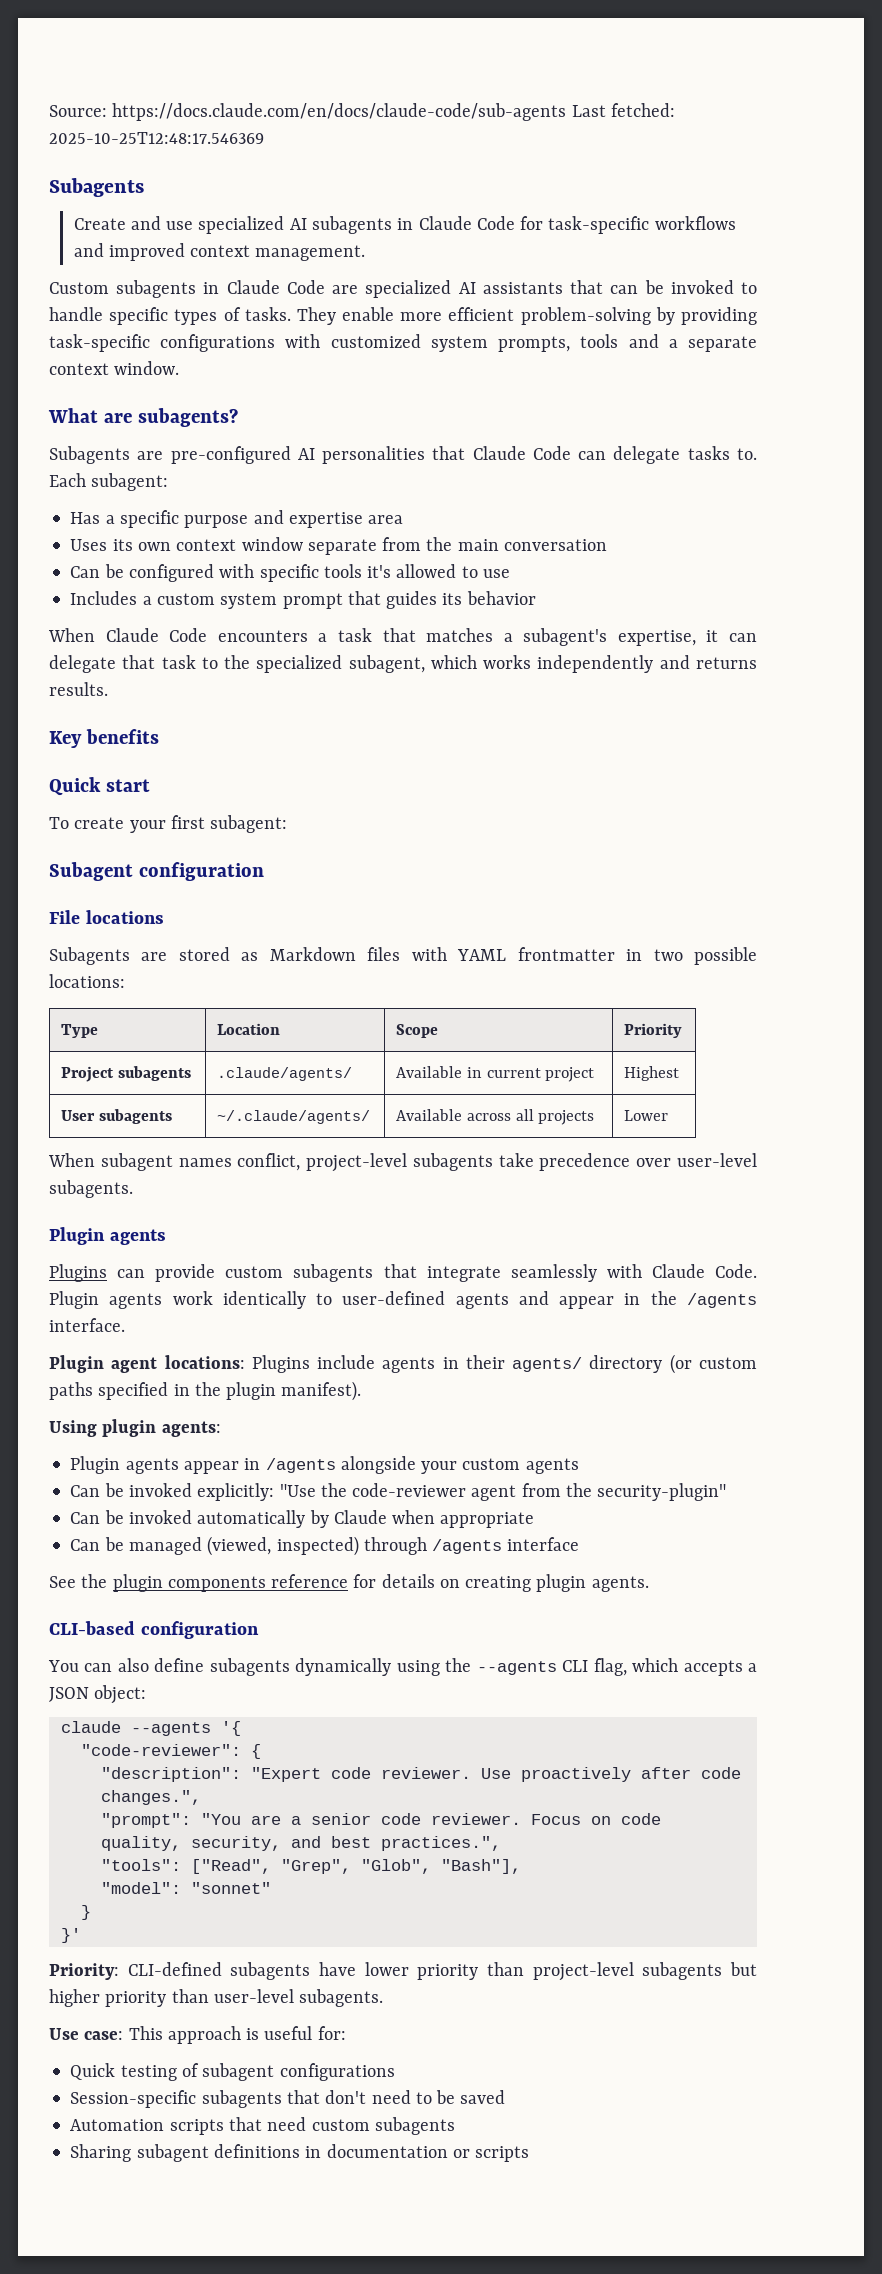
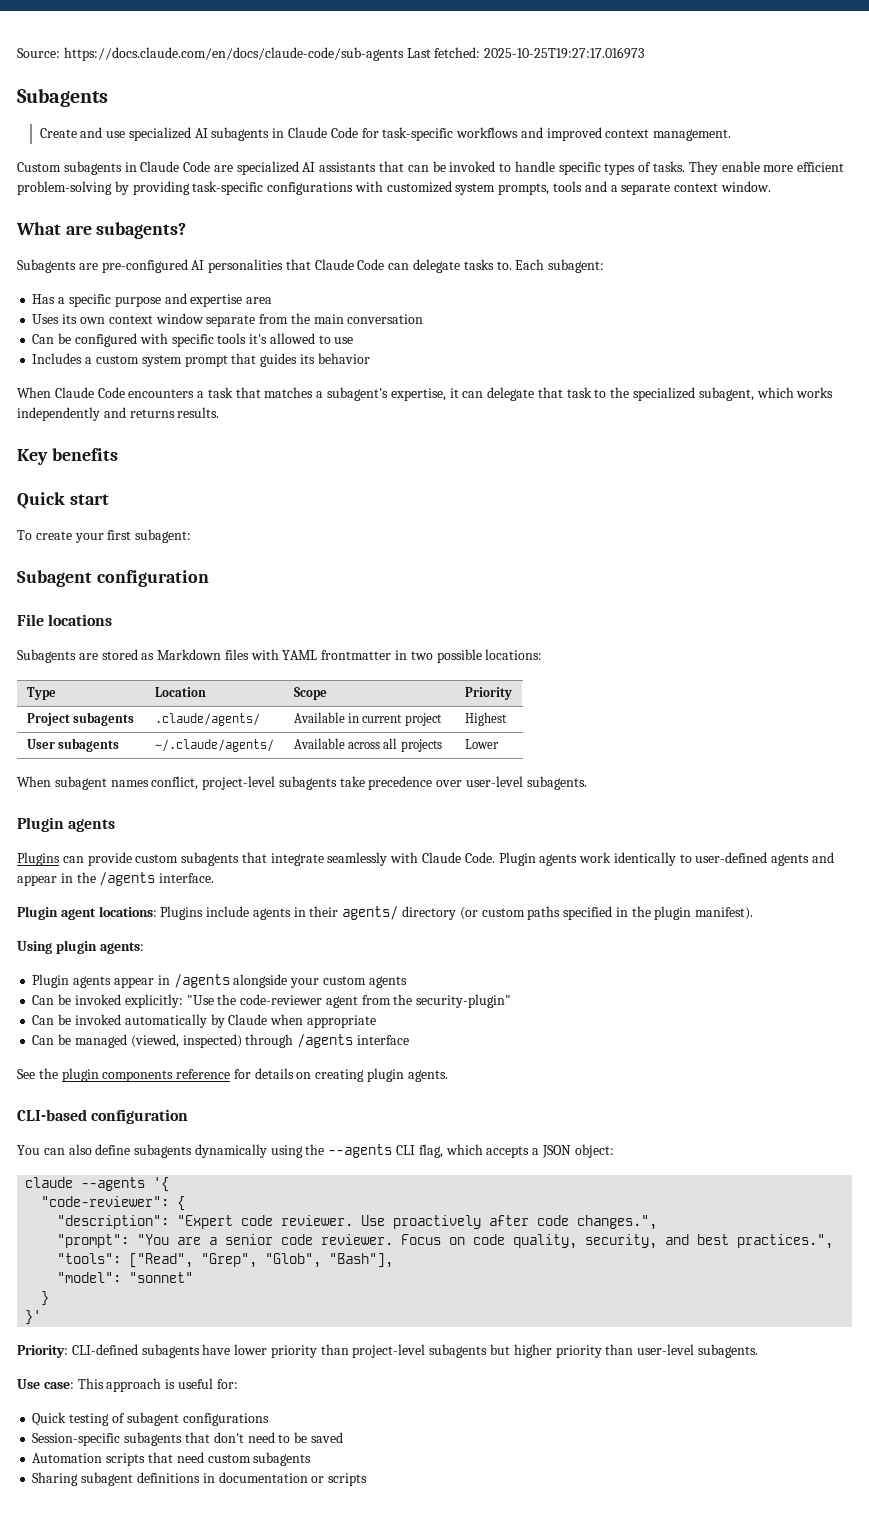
[49,132,264,144] 2025-10-25T12:48:17.546369 -> [484,47,645,59] 2025-10-25T19:27:17.016973

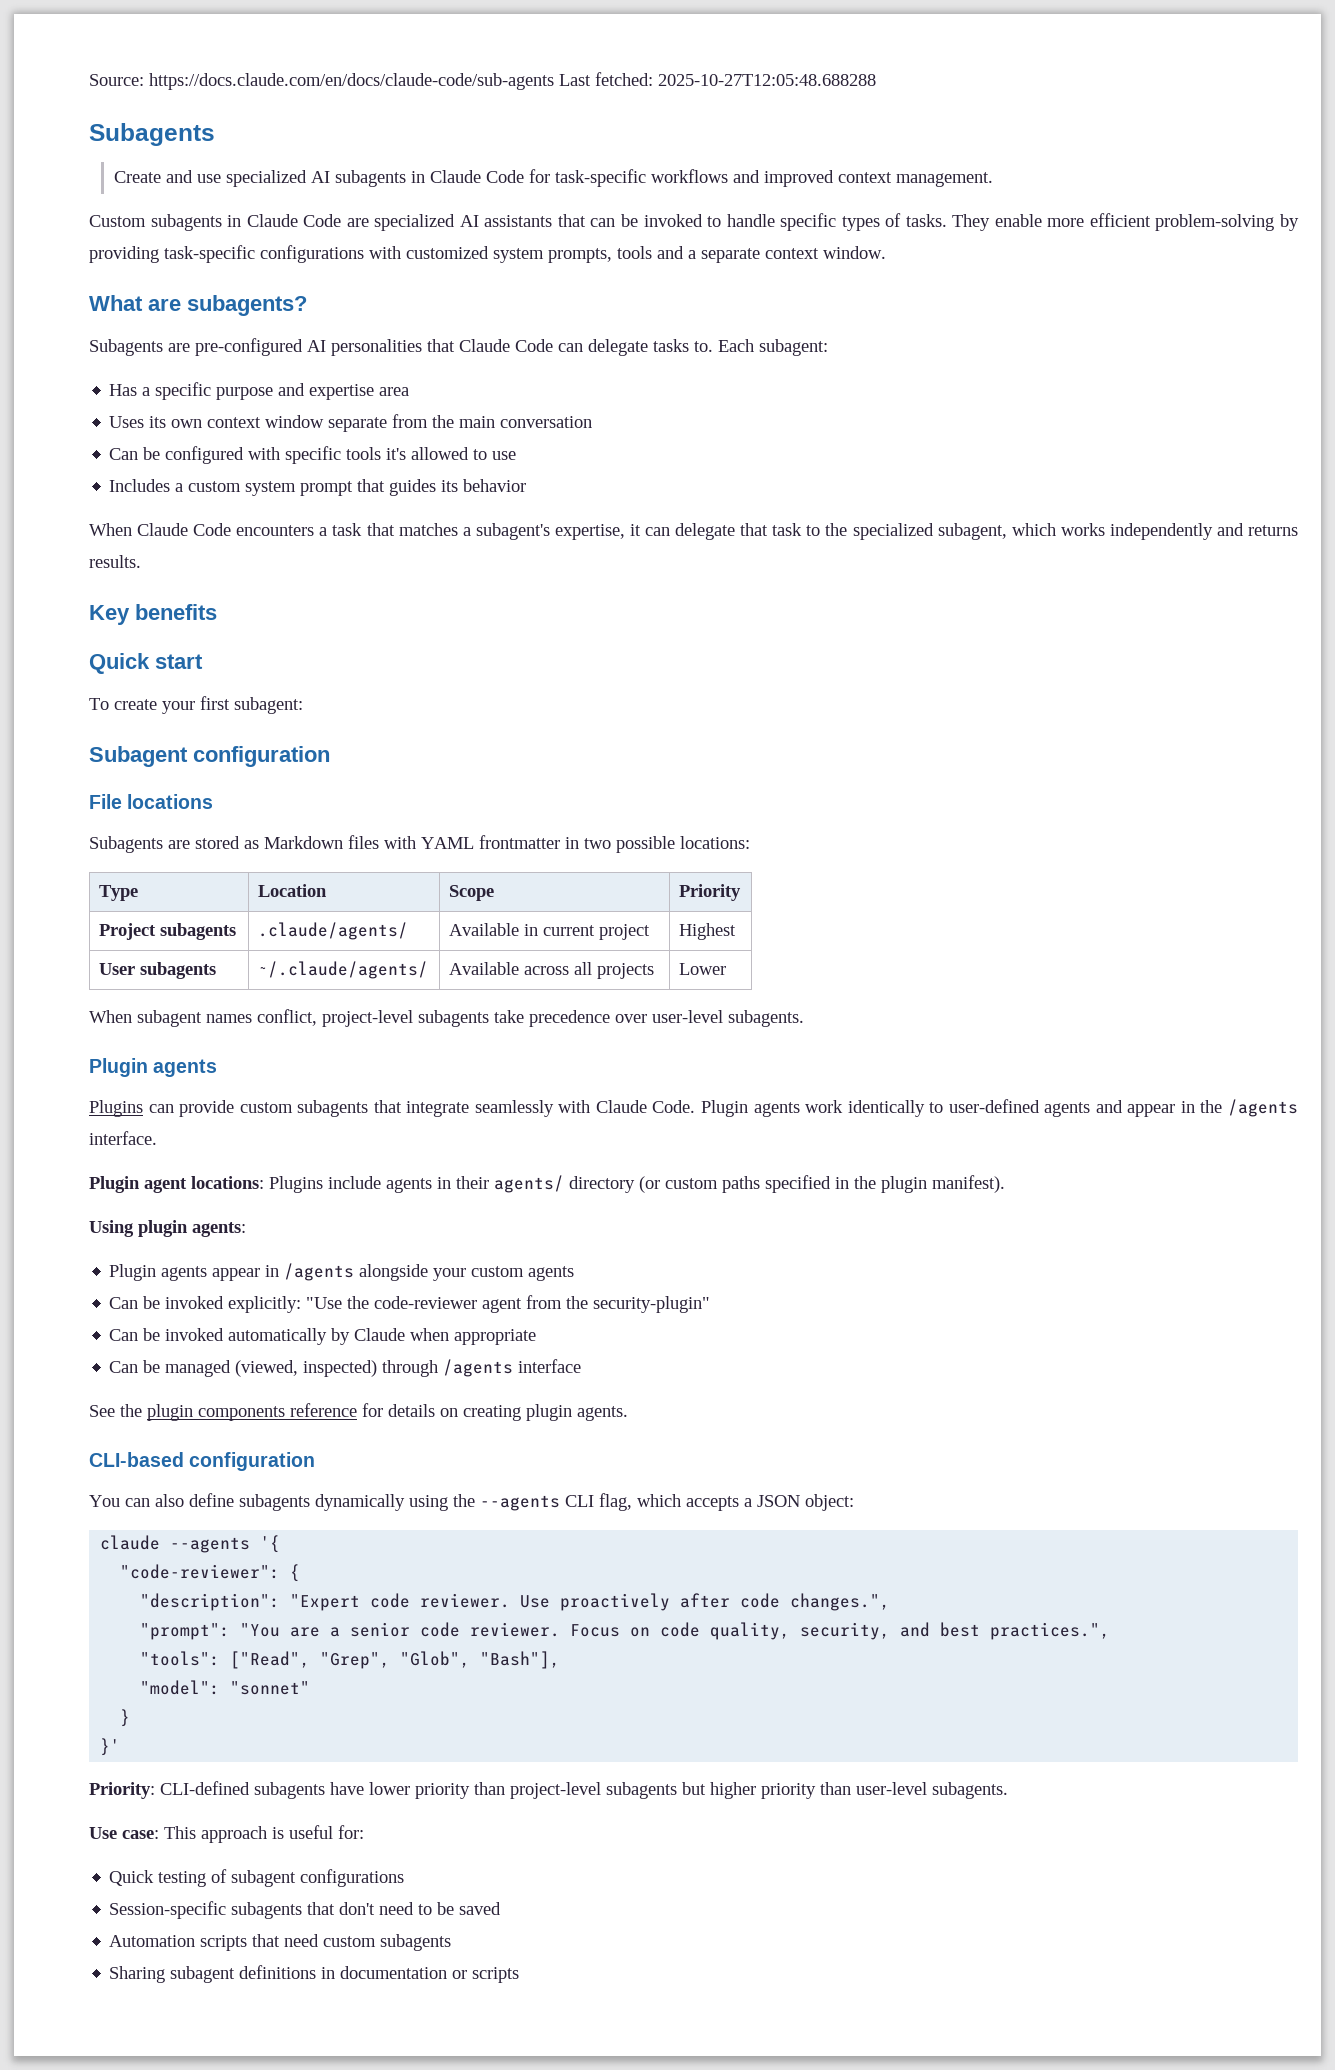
[484,47,645,59] 2025-10-25T19:27:17.016973 -> [658,74,876,86] 2025-10-27T12:05:48.688288

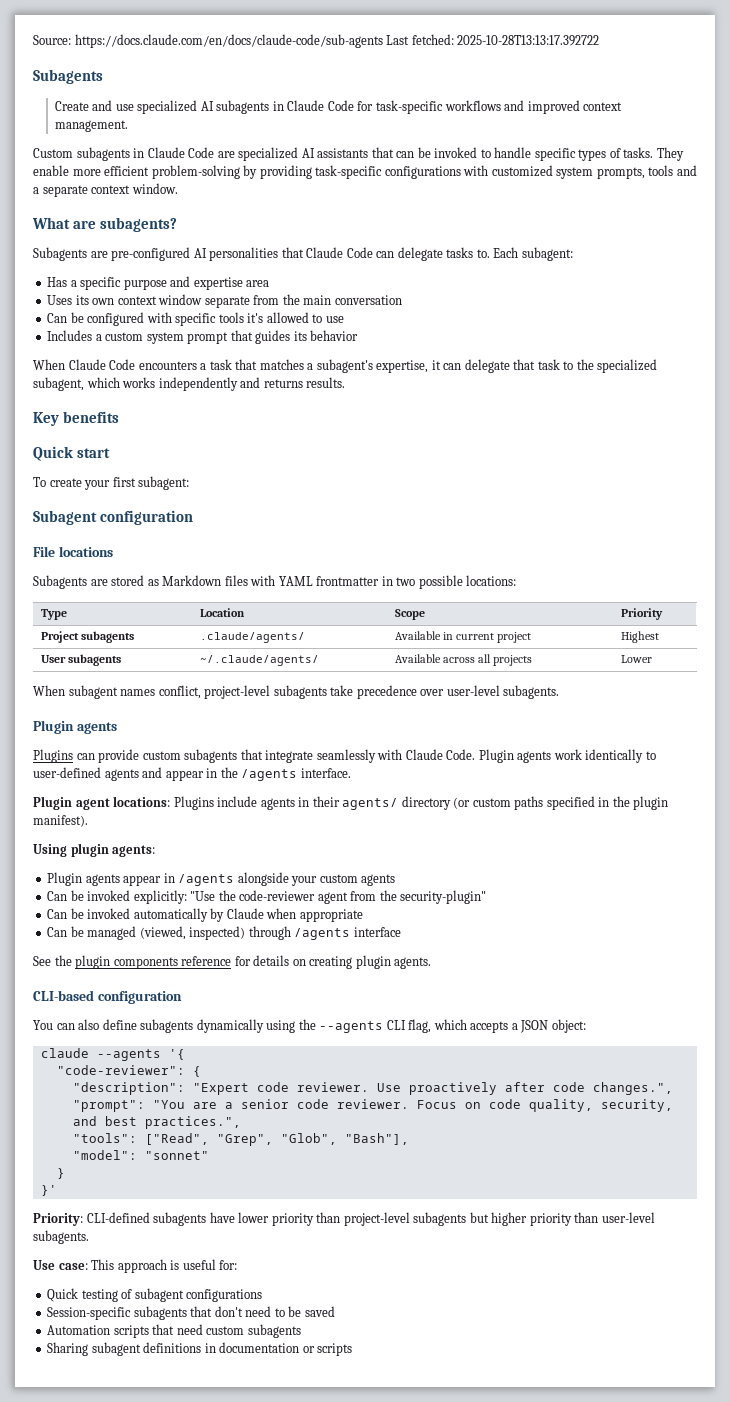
[658,74,876,86] 2025-10-27T12:05:48.688288 -> [457,35,600,46] 2025-10-28T13:13:17.392722

